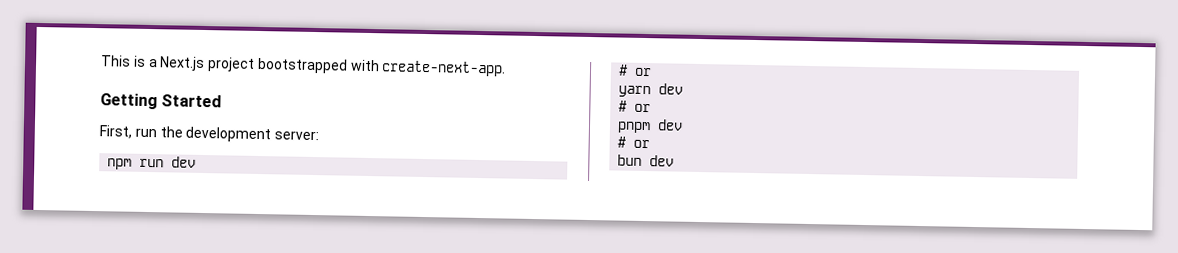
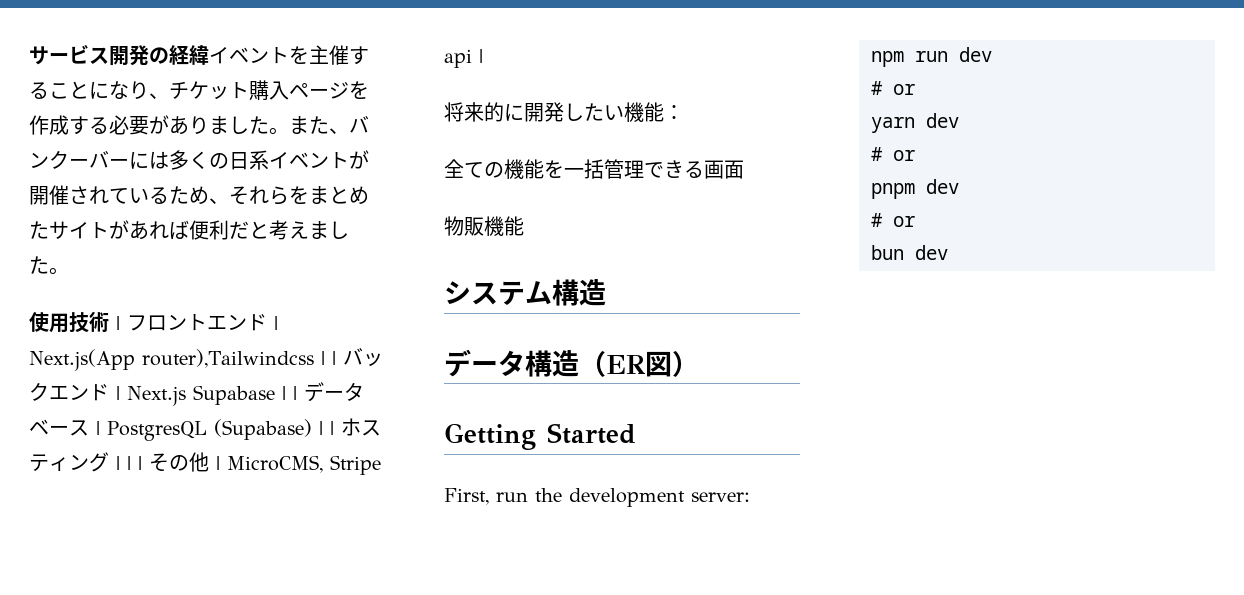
[101,55,507,77] This is a Next.js project bootstrapped with create-next-app. -> [29,45,369,66] [29,80,369,101] [29,115,369,135] [29,150,369,170] [29,185,369,205] [29,220,349,240] [29,256,69,275] [29,311,278,333] [29,348,383,371] [29,382,364,406] [29,418,381,441] [29,452,381,475] [444,49,483,68] [444,102,684,122] [444,159,744,179] [444,216,524,236] [444,279,606,306] [444,349,699,377] サービス開発の経緯イベントを主催することになり、チケット購入ページを作成する必要がありました。また、バンクーバーには多くの日系イベントが開催されているため、それらをまとめたサイトがあれば便利だと考えました。 // 使用技術 | フロントエンド | Next.js(App router),Tailwindcss | | バックエンド | Next.js Supabase | | データベース | PostgresQL (Supabase) | | ホスティング | | | その他 | MicroCMS, Stripe api | // 将来的に開発したい機能： // 全ての機能を一括管理できる画面 // 物販機能 // システム構造 // データ構造（ER図）

